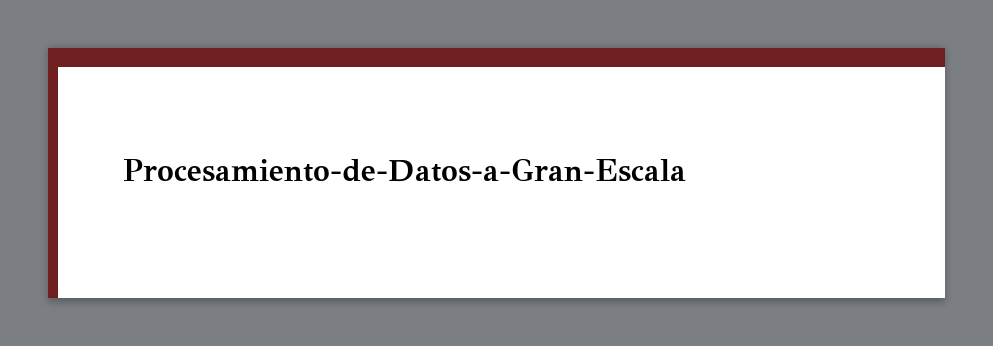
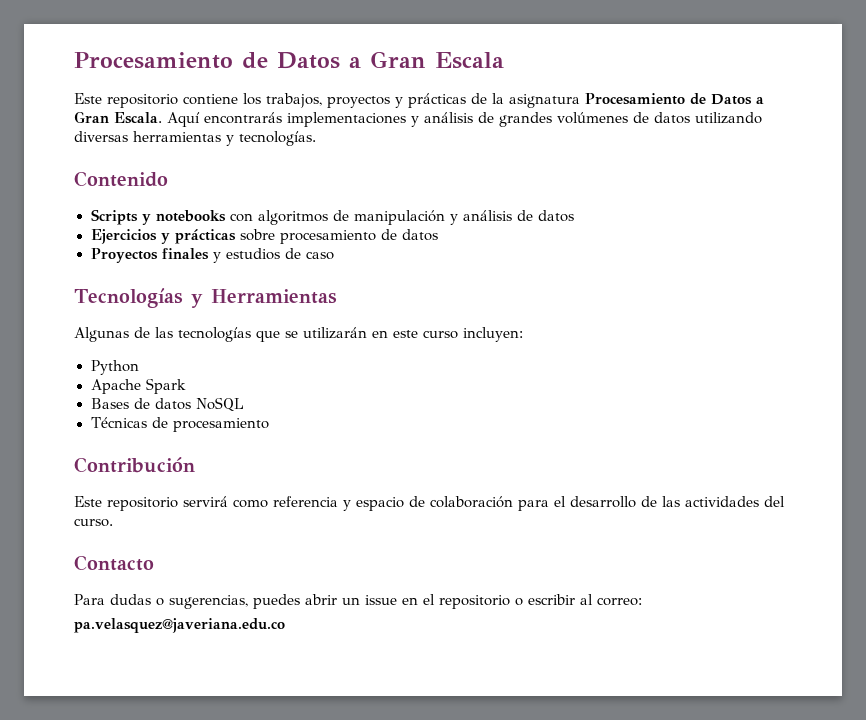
[123,158,686,182] Procesamiento-de-Datos-a-Gran-Escala -> [74,51,504,69] [74,93,764,108] [74,111,762,127] [74,131,316,146] [74,171,168,187] [90,209,574,225] [90,229,438,244] [90,248,334,263] [74,288,337,308] [74,327,523,342] [90,360,139,375] [90,378,186,394] [90,397,244,412] [90,417,269,432] [74,457,195,473] [74,496,785,511] [74,518,113,527] [74,555,154,571] [74,594,642,609] [74,618,285,633] Procesamiento de Datos a Gran Escala // Este repositorio contiene los trabajos, proyectos y prácticas de la asignatura Procesamiento de Datos a Gran Escala. Aquí encontrarás implementaciones y análisis de grandes volúmenes de datos utilizando diversas herramientas y tecnologías. // Contenido // Scripts y notebooks con algoritmos de manipulación y análisis de datos // Ejercicios y prácticas sobre procesamiento de datos // Proyectos finales y estudios de caso // Tecnologías y Herramientas // Algunas de las tecnologías que se utilizarán en este curso incluyen: // Python // Apache Spark // Bases de datos NoSQL // Técnicas de procesamiento // Contribución // Este repositorio servirá como referencia y espacio de colaboración para el desarrollo de las actividades del curso. // Contacto // Para dudas o sugerencias, puedes abrir un issue en el repositorio o escribir al correo: // pa.velasquez@javeriana.edu.co

